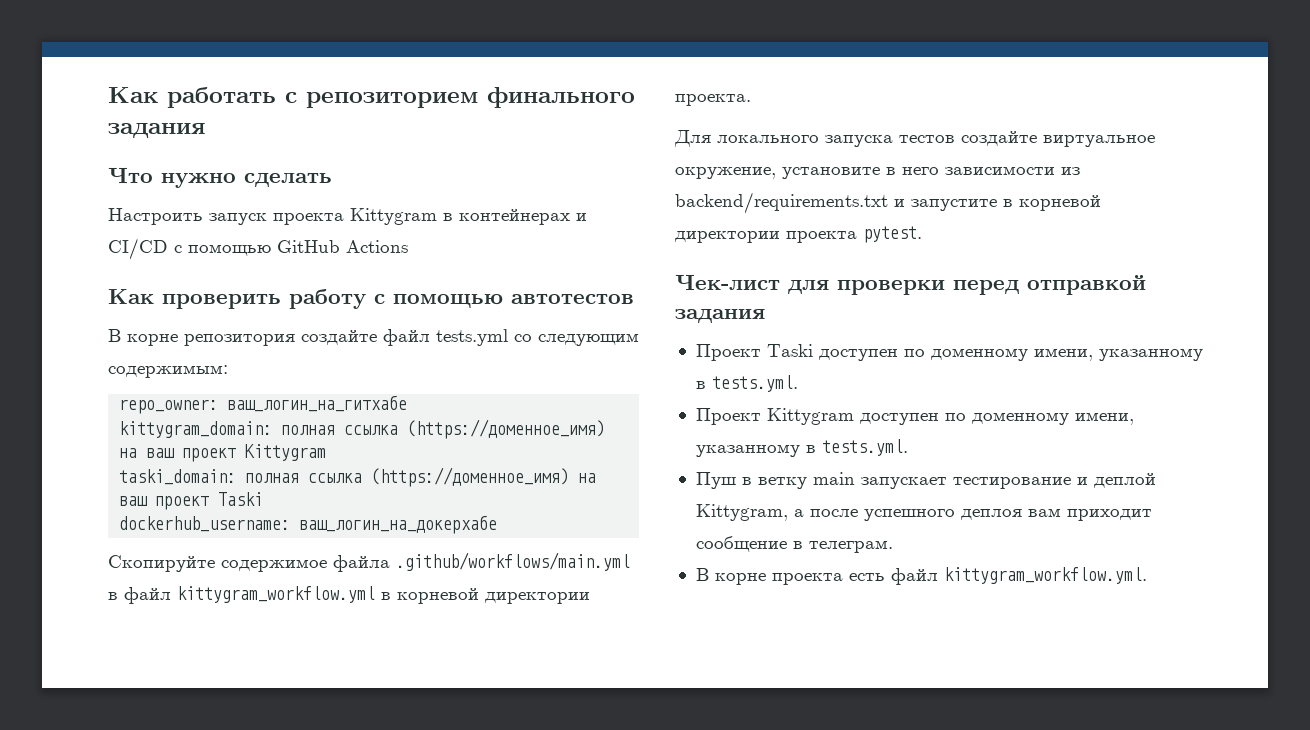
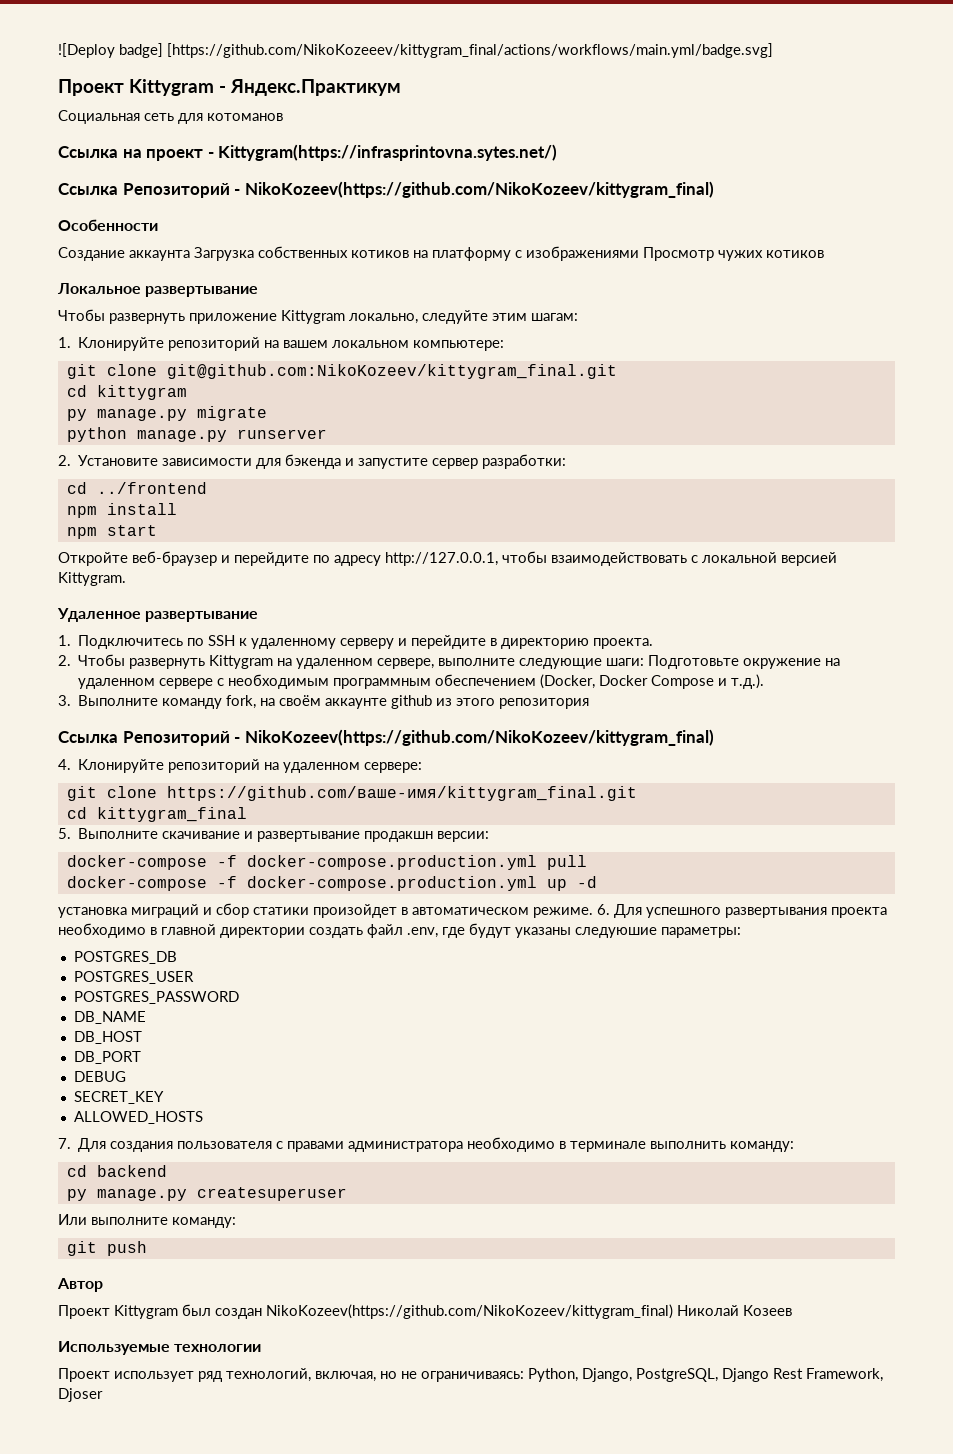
[108,87,635,108] [108,123,206,138] [108,167,332,188] [108,208,587,225] [108,238,408,260] [108,289,634,309] [108,329,639,346] [108,365,228,378] [119,395,408,414] [119,419,606,439] [119,444,327,462] [119,467,597,487] [119,492,264,510] [119,515,498,534] [108,552,630,572] [108,586,590,604] [675,94,751,106] [674,130,1155,147] [675,166,1080,179] [675,192,1101,214] [675,226,922,243] [675,274,1146,295] [675,309,765,323] [695,344,1203,361] [695,375,798,392] [695,408,1134,425] [695,439,908,457] [695,472,1156,489] [695,504,1152,521] [695,536,893,553] [695,567,1147,585] Как работать с репозиторием финального задания // Что нужно сделать // Настроить запуск проекта Kittygram в контейнерах и CI/CD с помощью GitHub Actions // Как проверить работу с помощью автотестов // В корне репозитория создайте файл tests.yml со следующим содержимым: // repo_owner: ваш_логин_на_гитхабе // kittygram_domain: полная ссылка (https://доменное_имя) на ваш проект Kittygram // taski_domain: полная ссылка (https://доменное_имя) на ваш проект Taski // dockerhub_username: ваш_логин_на_докерхабе // Скопируйте содержимое файла .github/workflows/main.yml в файл kittygram_workflow.yml в корневой директории проекта. // Для локального запуска тестов создайте виртуальное окружение, установите в него зависимости из backend/requirements.txt и запустите в корневой директории проекта pytest. // Чек-лист для проверки перед отправкой задания // Проект Taski доступен по доменному имени, указанному в tests.yml. // Проект Kittygram доступен по доменному имени, указанному в tests.yml. // Пуш в ветку main запускает тестирование и деплой Kittygram, а после успешного деплоя вам приходит сообщение в телеграм. // В корне проекта есть файл kittygram_workflow.yml. -> [58,43,773,58] [58,79,401,96] [58,110,283,124] [58,144,558,161] [58,181,714,198] [58,219,158,231] [58,246,824,261] [57,283,259,297] [58,309,578,324] [58,337,505,351] [66,364,617,379] [66,385,187,400] [66,406,267,421] [66,427,327,442] [58,454,567,469] [66,482,207,494] [66,503,177,518] [66,525,157,539] [58,551,837,566] [58,572,126,586] [57,608,259,622] [58,635,654,649] [58,654,841,669] [78,674,765,689] [58,695,590,709] [58,729,714,746] [58,759,423,773] [66,786,637,801] [66,807,247,822] [58,828,490,842] [66,855,587,870] [66,876,597,891] [58,903,887,918] [58,923,741,938] [73,951,177,964] [73,971,194,984] [73,991,239,1004] [73,1011,146,1024] [73,1031,142,1044] [73,1051,141,1064] [73,1071,126,1082] [73,1091,164,1104] [73,1111,203,1124] [58,1137,795,1152] [66,1165,167,1177] [66,1187,347,1201] [58,1214,236,1228] [66,1241,147,1256] [57,1278,103,1292] [58,1304,792,1319] [58,1341,262,1355] [58,1368,883,1382] [58,1388,103,1402] ![Deploy badge] [https://github.com/NikoKozeeev/kittygram_final/actions/workflows/main.yml/badge.svg] // Проект Kittygram - Яндекс.Практикум // Социальная сеть для котоманов // Ссылка на проект - Kittygram(https://infrasprintovna.sytes.net/) // Ссылка Репозиторий - NikoKozeev(https://github.com/NikoKozeev/kittygram_final) // Особенности // Создание аккаунта Загрузка собственных котиков на платформу с изображениями Просмотр чужих котиков // Локальное развертывание // Чтобы развернуть приложение Kittygram локально, следуйте этим шагам: // 1. Клонируйте репозиторий на вашем локальном компьютере: // git clone git@github.com:NikoKozeev/kittygram_final.git // cd kittygram // py manage.py migrate // python manage.py runserver // 2. Установите зависимости для бэкенда и запустите сервер разработки: // cd ../frontend // npm install // npm start // Откройте веб-браузер и перейдите по адресу http://127.0.0.1, чтобы взаимодействовать с локальной версией Kittygram. // Удаленное развертывание // 1. Подключитесь по SSH к удаленному серверу и перейдите в директорию проекта. // 2. Чтобы развернуть Kittygram на удаленном сервере, выполните следующие шаги: Подготовьте окружение на удаленном сервере с необходимым программным обеспечением (Docker, Docker Compose и т.д.). // 3. Выполните команду fork, на своём аккаунте github из этого репозитория // Ссылка Репозиторий - NikoKozeev(https://github.com/NikoKozeev/kittygram_final) // 4. Клонируйте репозиторий на удаленном сервере: // git clone https://github.com/ваше-имя/kittygram_final.git // cd kittygram_final // 5. Выполните скачивание и развертывание продакшн версии: // docker-compose -f docker-compose.production.yml pull // docker-compose -f docker-compose.production.yml up -d // установка миграций и сбор статики произойдет в автоматическом режиме. 6. Для успешного развертывания проекта необходимо в главной директории создать файл .env, где будут указаны следуюшие параметры: // POSTGRES_DB // POSTGRES_USER // POSTGRES_PASSWORD // DB_NAME // DB_HOST // DB_PORT // DEBUG // SECRET_KEY // ALLOWED_HOSTS // 7. Для создания пользователя с правами администратора необходимо в терминале выполнить команду: // cd backend // py manage.py createsuperuser // Или выполните команду: // git push // Автор // Проект Kittygram был создан NikoKozeev(https://github.com/NikoKozeev/kittygram_final) Николай Козеев // Используемые технологии // Проект использует ряд технологий, включая, но не ограничиваясь: Python, Django, PostgreSQL, Django Rest Framework, Djoser

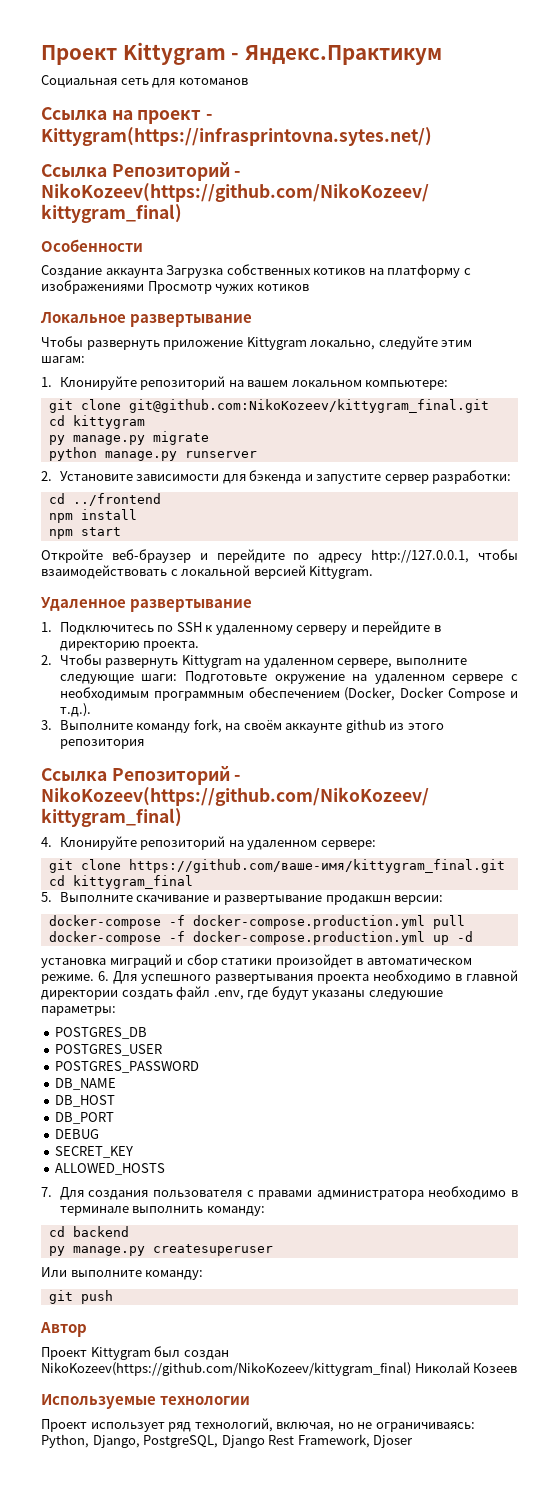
[58,43,773,58] ![Deploy badge] [https://github.com/NikoKozeeev/kittygram_final/actions/workflows/main.yml/badge.svg] // -> (41, 55) none

